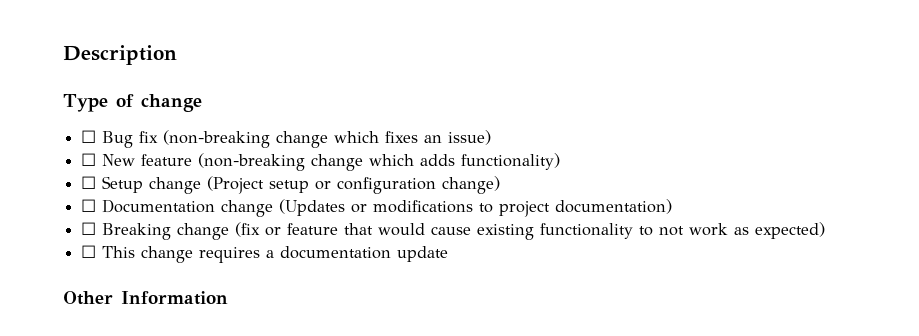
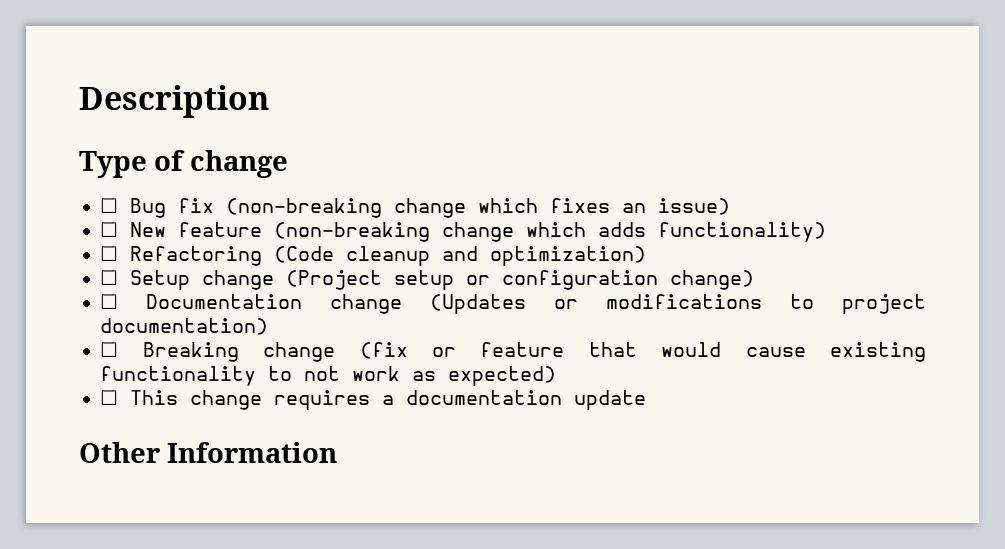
(561, 161) none -> [100,246,647,266] // ☐ Refactoring (Code cleanup and optimization)

